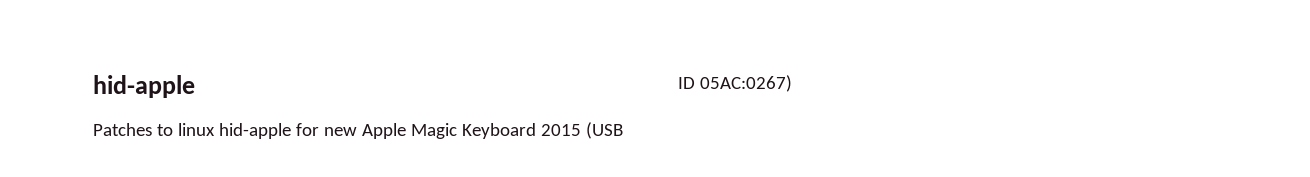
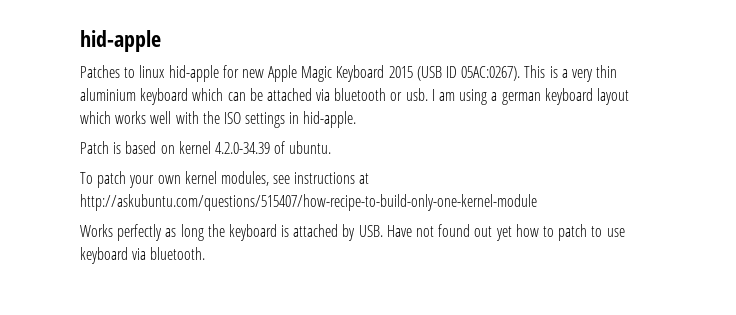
[699,75,792,92] 05AC:0267) -> [461,65,618,82] [80,88,629,105] [80,111,357,128] [80,141,332,154] [80,171,370,188] [80,194,537,211] [80,224,625,241] [80,247,206,264] 05AC:0267). This is a very thin aluminium keyboard which can be attached via bluetooth or usb. I am using a german keyboard layout which works well with the ISO settings in hid-apple. // Patch is based on kernel 4.2.0-34.39 of ubuntu. // To patch your own kernel modules, see instructions at http://askubuntu.com/questions/515407/how-recipe-to-build-only-one-kernel-module // Works perfectly as long the keyboard is attached by USB. Have not found out yet how to patch to use keyboard via bluetooth.

